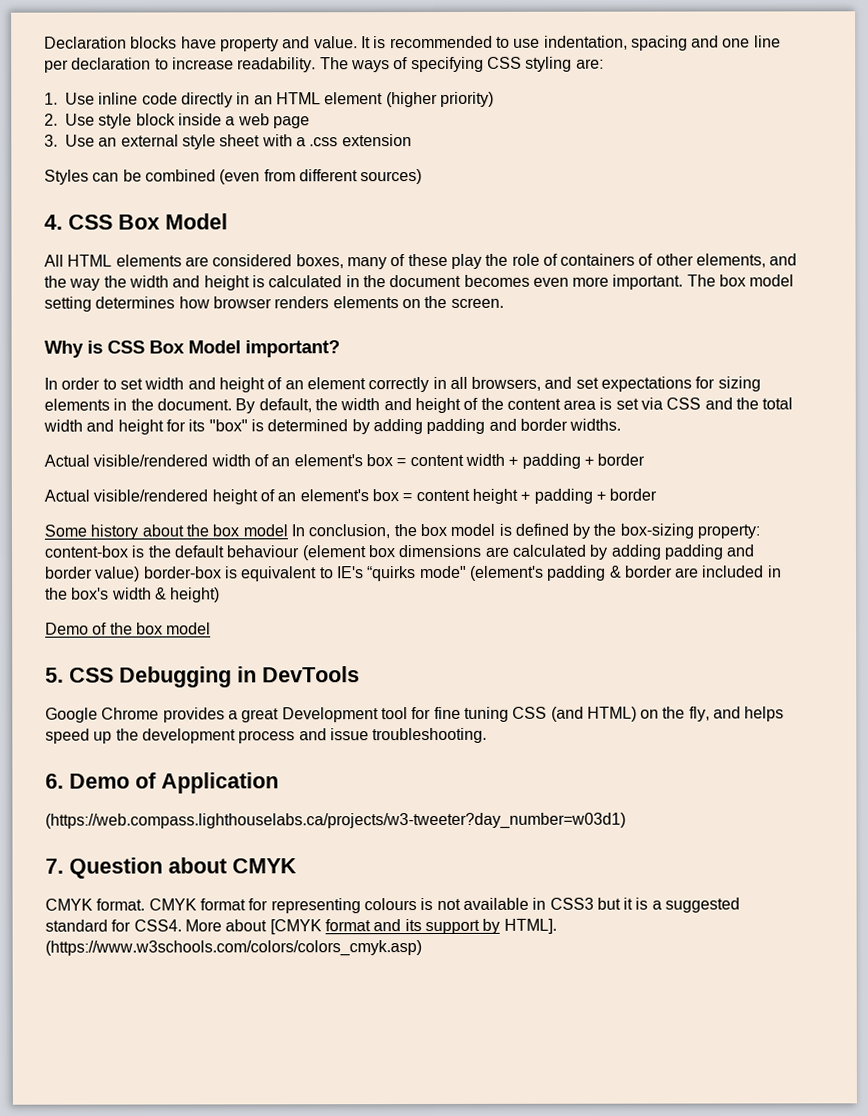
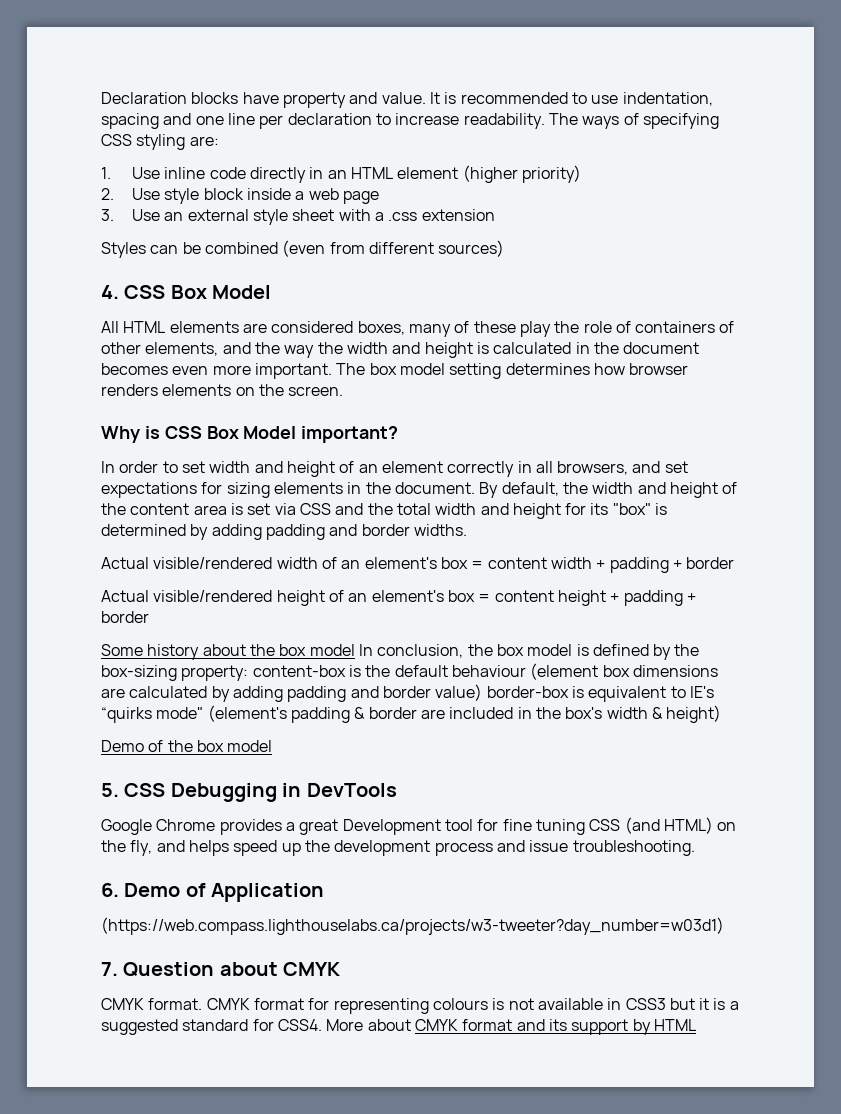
[269,919,322,935] [CMYK -> [414,1019,458,1031] CMYK
[503,918,557,934] [45,940,422,957] HTML]. (https://www.w3schools.com/colors/colors_cmyk.asp) -> [653,1019,696,1031] HTML

